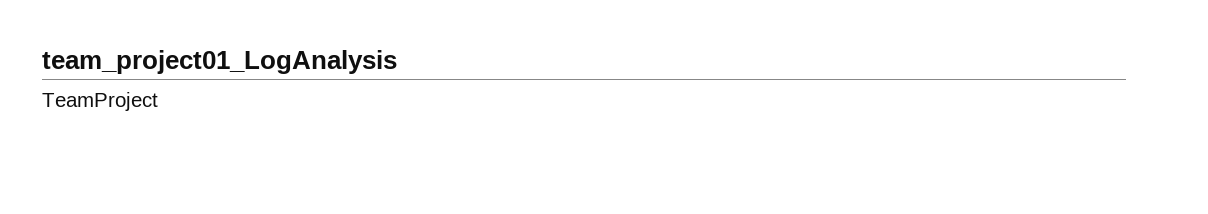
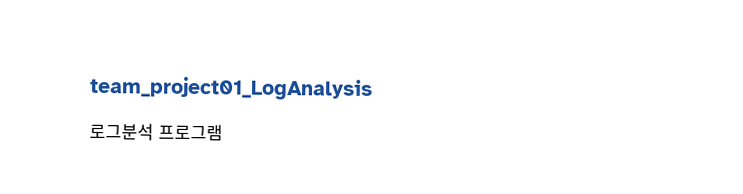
[42,92,158,111] TeamProject -> [89,122,223,142] 로그분석 프로그램

